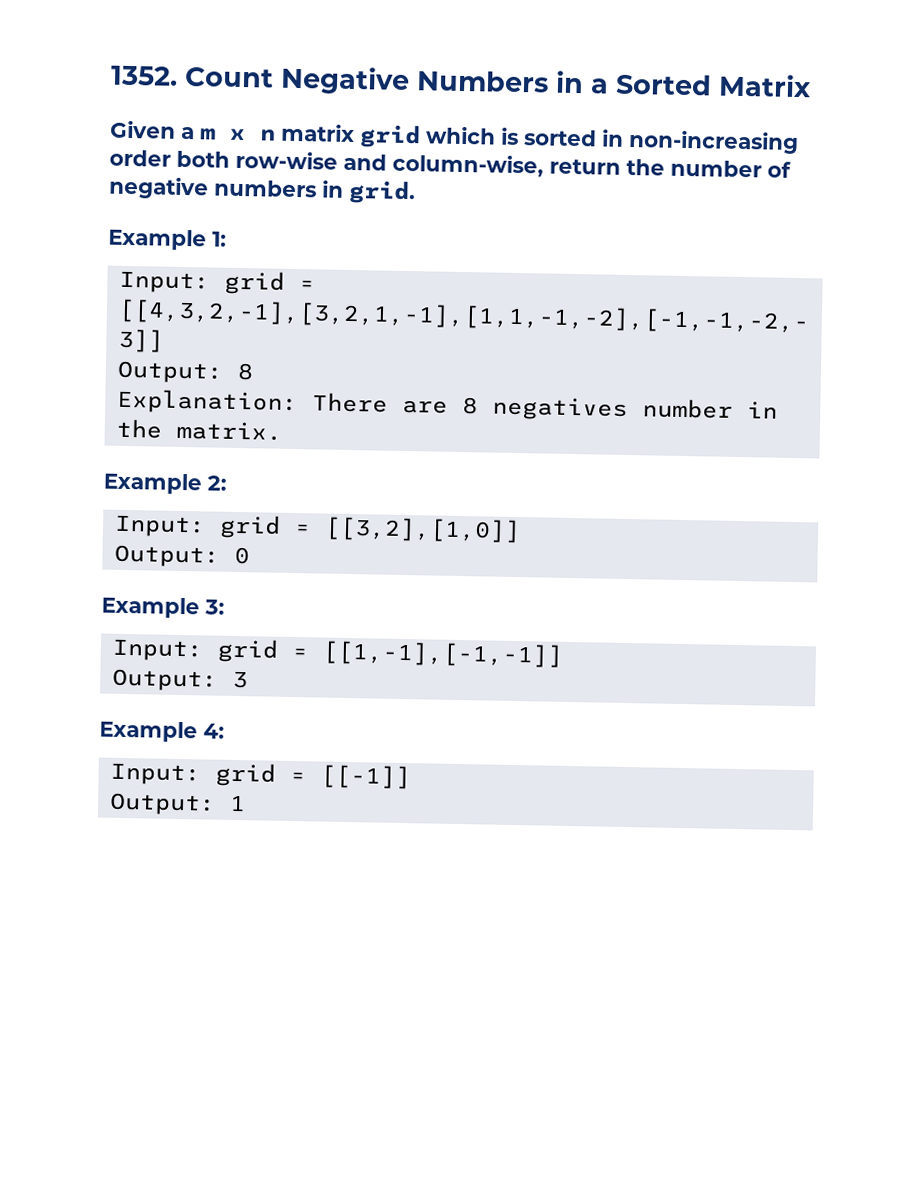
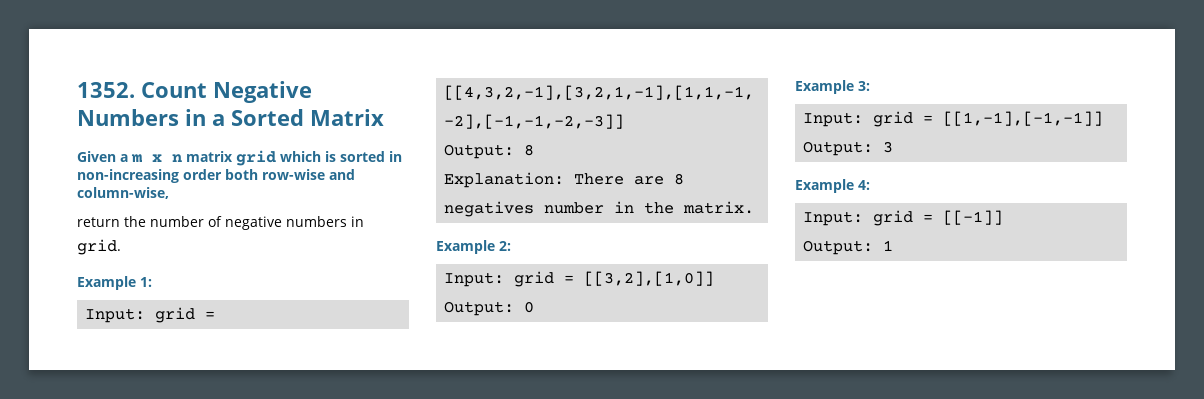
(544, 165) none -> (169, 193) //

